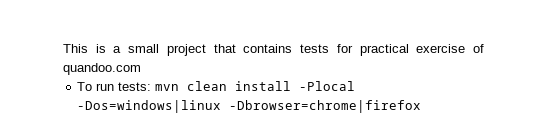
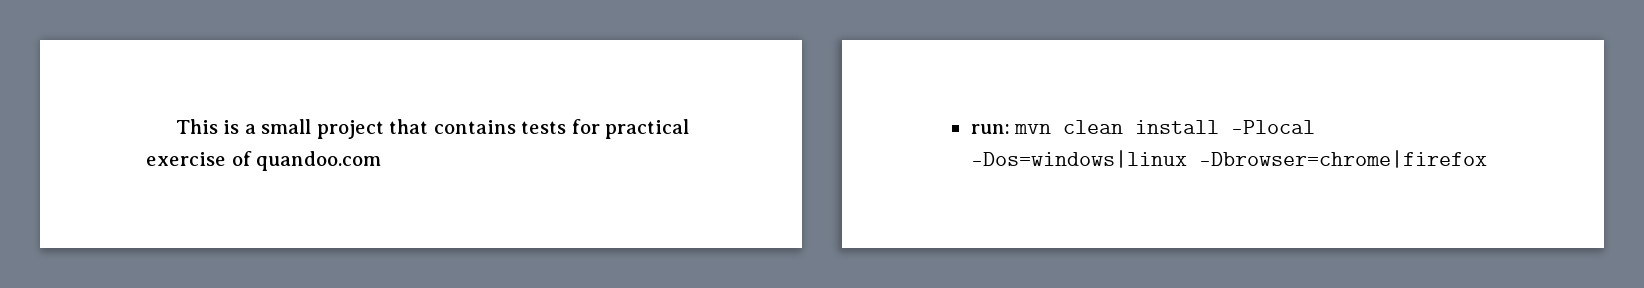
[77,82,152,91] To run tests: -> [970,124,1010,134] run:

